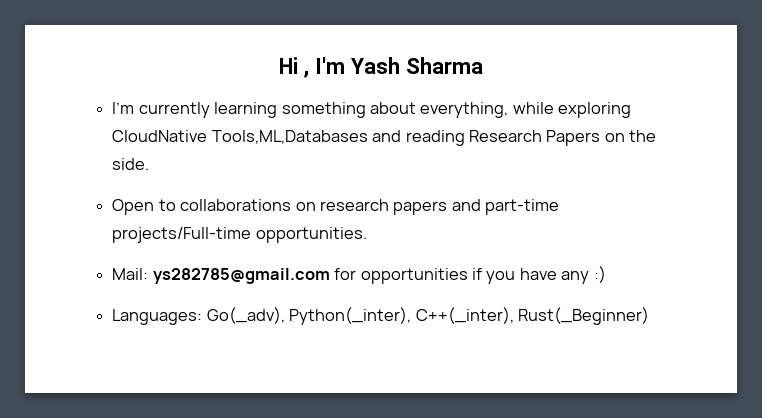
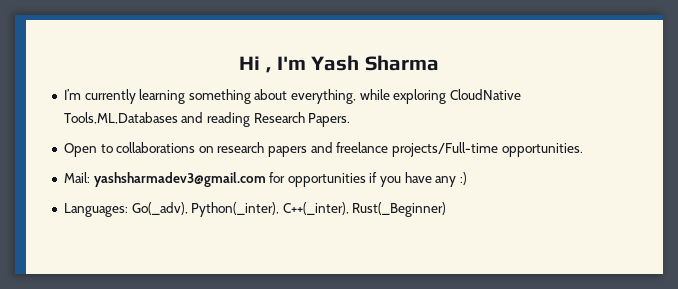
[546,130,657,146] [112,158,150,170] Papers on the side. -> [308,113,351,127] Papers.
[485,199,560,215] part-time -> [336,142,389,153] freelance
[152,268,330,284] ys282785@gmail.com -> [93,172,266,187] yashsharmadev3@gmail.com

